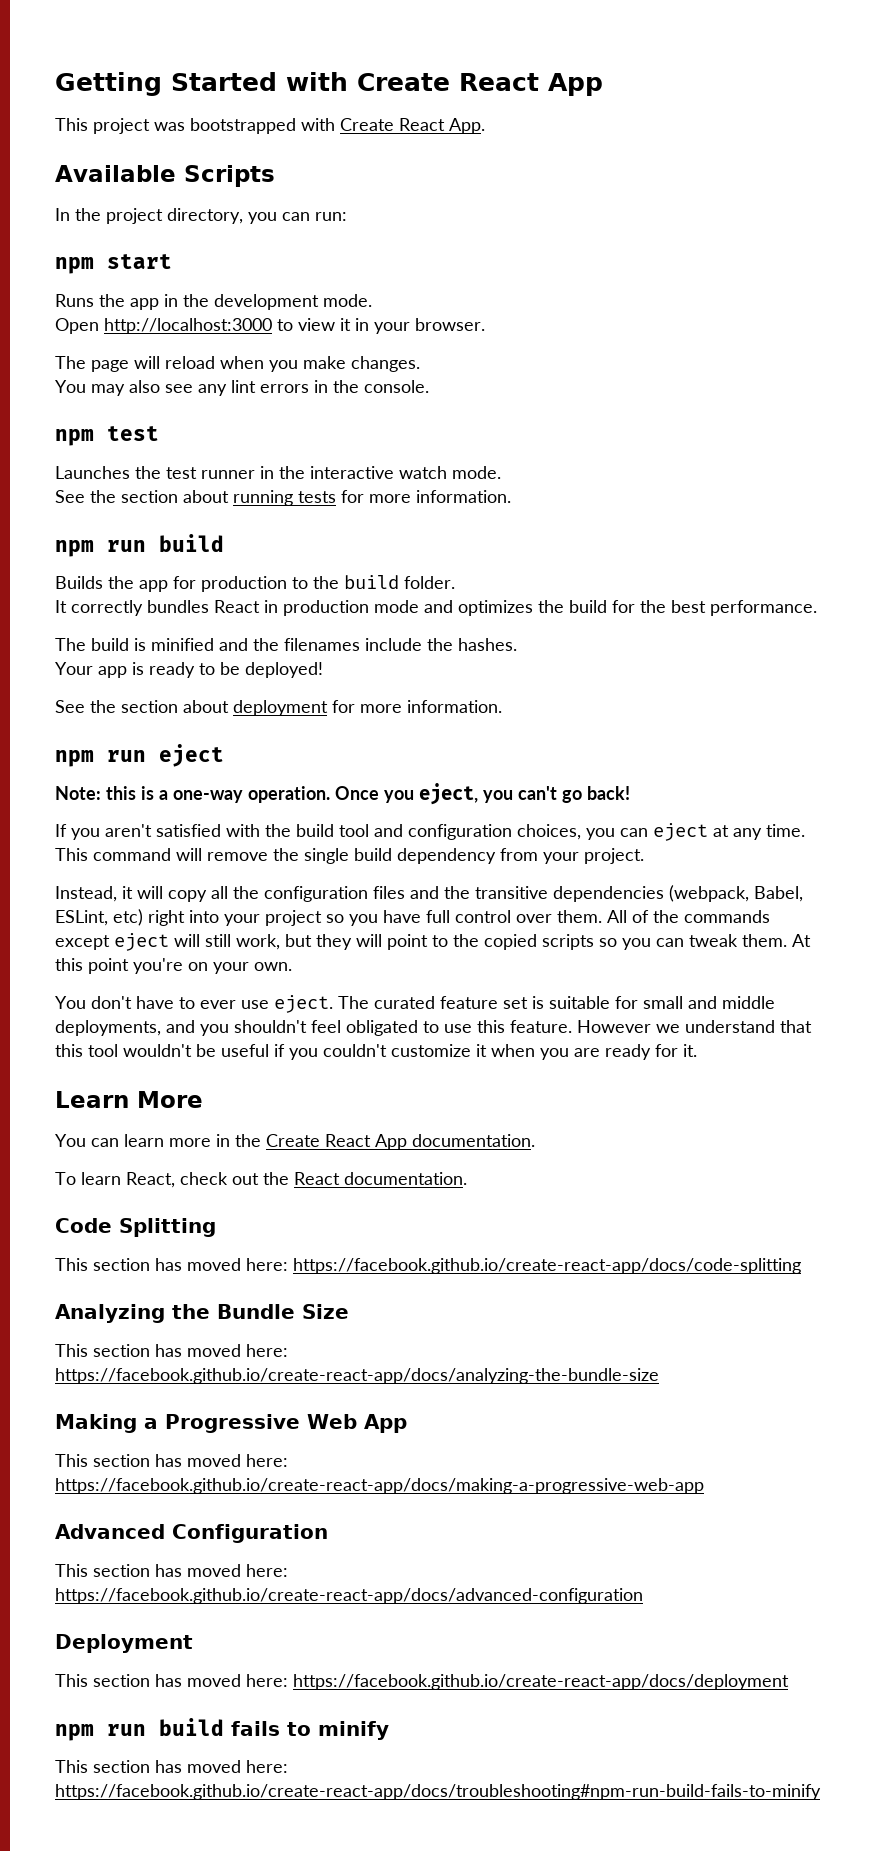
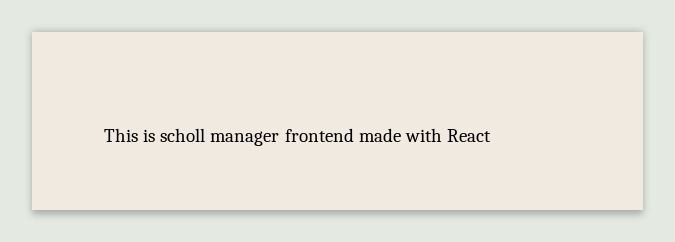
[55,72,603,96] [55,118,485,134] [55,165,275,187] [55,208,347,224] [55,254,172,274] [55,294,372,310] [55,318,485,334] [55,356,420,372] [55,380,429,396] [55,426,159,446] [55,466,501,479] [55,490,511,506] [55,534,224,557] [55,575,455,592] [55,600,817,616] [55,638,517,651] [55,662,323,678] [55,700,502,716] [55,744,224,767] [55,783,630,805] [55,823,805,841] [55,848,644,864] [55,885,803,902] [55,909,770,926] [55,933,811,951] [55,958,292,974] [55,995,775,1013] [55,1020,812,1036] [55,1044,697,1060] [55,1091,203,1108] [55,1134,535,1150] [55,1172,467,1188] [55,1218,216,1237] [55,1258,801,1274] [55,1304,349,1323] [55,1344,288,1357] [55,1368,659,1384] [55,1414,407,1433] [55,1454,288,1467] [55,1478,704,1494] [55,1524,328,1543] [55,1564,288,1577] [55,1588,643,1604] [55,1634,193,1653] [55,1674,789,1690] [55,1718,389,1741] [55,1760,288,1773] [55,1784,821,1800] Getting Started with Create React App // This project was bootstrapped with Create React App. // Available Scripts // In the project directory, you can run: // npm start // Runs the app in the development mode. // Open http://localhost:3000 to view it in your browser. // The page will reload when you make changes. // You may also see any lint errors in the console. // npm test // Launches the test runner in the interactive watch mode. // See the section about running tests for more information. // npm run build // Builds the app for production to the build folder. // It correctly bundles React in production mode and optimizes the build for the best performance. // The build is minified and the filenames include the hashes. // Your app is ready to be deployed! // See the section about deployment for more information. // npm run eject // Note: this is a one-way operation. Once you eject, you can't go back! // If you aren't satisfied with the build tool and configuration choices, you can eject at any time. This command will remove the single build dependency from your project. // Instead, it will copy all the configuration files and the transitive dependencies (webpack, Babel, ESLint, etc) right into your project so you have full control over them. All of the commands except eject will still work, but they will point to the copied scripts so you can tweak them. At this point you're on your own. // You don't have to ever use eject. The curated feature set is suitable for small and middle deployments, and you shouldn't feel obligated to use this feature. However we understand that this tool wouldn't be useful if you couldn't customize it when you are ready for it. // Learn More // You can learn more in the Create React App documentation. // To learn React, check out the React documentation. // Code Splitting // This section has moved here: https://facebook.github.io/create-react-app/docs/code-splitting // Analyzing the Bundle Size // This section has moved here: https://facebook.github.io/create-react-app/docs/analyzing-the-bundle-size // Making a Progressive Web App // This section has moved here: https://facebook.github.io/create-react-app/docs/making-a-progressive-web-app // Advanced Configuration // This section has moved here: https://facebook.github.io/create-react-app/docs/advanced-configuration // Deployment // This section has moved here: https://facebook.github.io/create-react-app/docs/deployment // npm run build fails to minify // This section has moved here: https://facebook.github.io/create-react-app/docs/troubleshooting#npm-run-build-fails-to-minify -> [104,128,491,146] This is scholl manager frontend made with React

